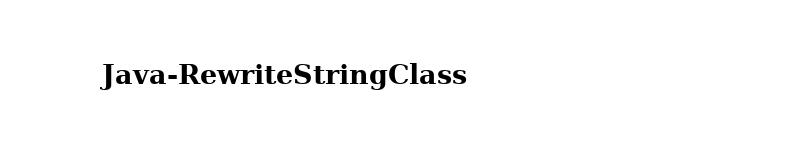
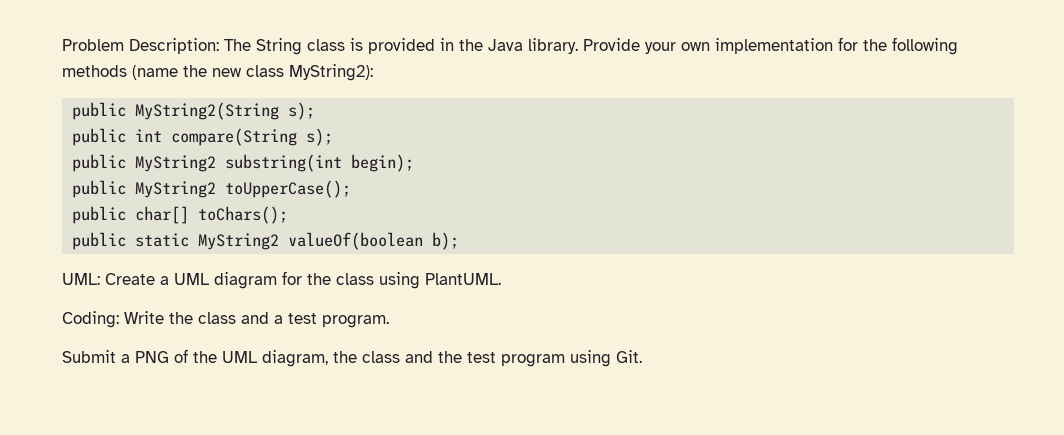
[100,63,467,90] Java-RewriteStringClass -> [62,37,958,55] [62,64,373,81] [72,102,316,120] [72,128,334,146] [72,154,415,172] [72,180,352,198] [72,206,289,224] [72,232,460,250] [62,271,501,289] [62,311,389,328] [62,349,642,367] Problem Description: The String class is provided in the Java library. Provide your own implementation for the following methods (name the new class MyString2): // public MyString2(String s); // public int compare(String s); // public MyString2 substring(int begin); // public MyString2 toUpperCase(); // public char[] toChars(); // public static MyString2 valueOf(boolean b); // UML: Create a UML diagram for the class using PlantUML. // Coding: Write the class and a test program. // Submit a PNG of the UML diagram, the class and the test program using Git.

